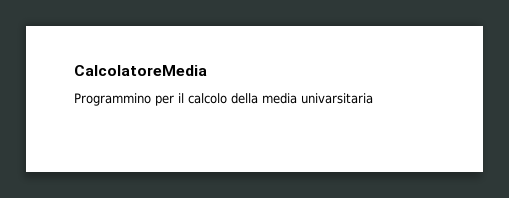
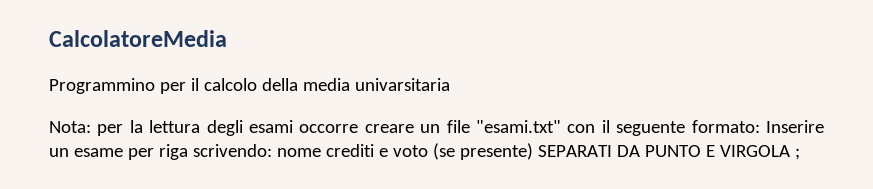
(373, 98) none -> [49,120,824,136] [49,143,800,160] // Nota: per la lettura degli esami occorre creare un file "esami.txt" con il seguente formato: Inserire un esame per riga scrivendo: nome crediti e voto (se presente) SEPARATI DA PUNTO E VIRGOLA ;

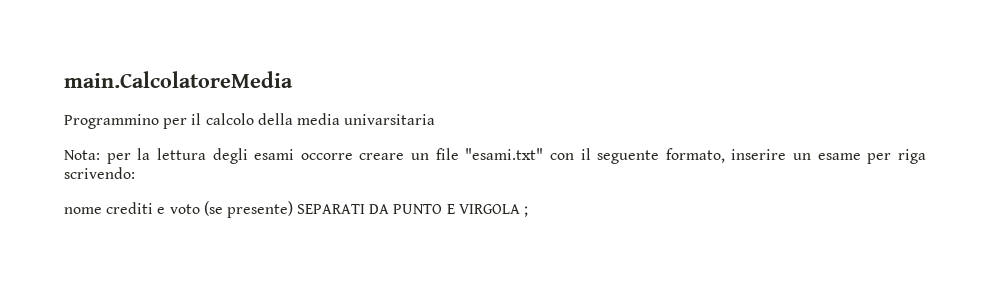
[49,30,227,47] CalcolatoreMedia -> [64,71,293,88] main.CalcolatoreMedia
[691,120,824,133] formato: Inserire -> [665,148,787,163] formato, inserire
(272, 150) none -> (135, 173) //

